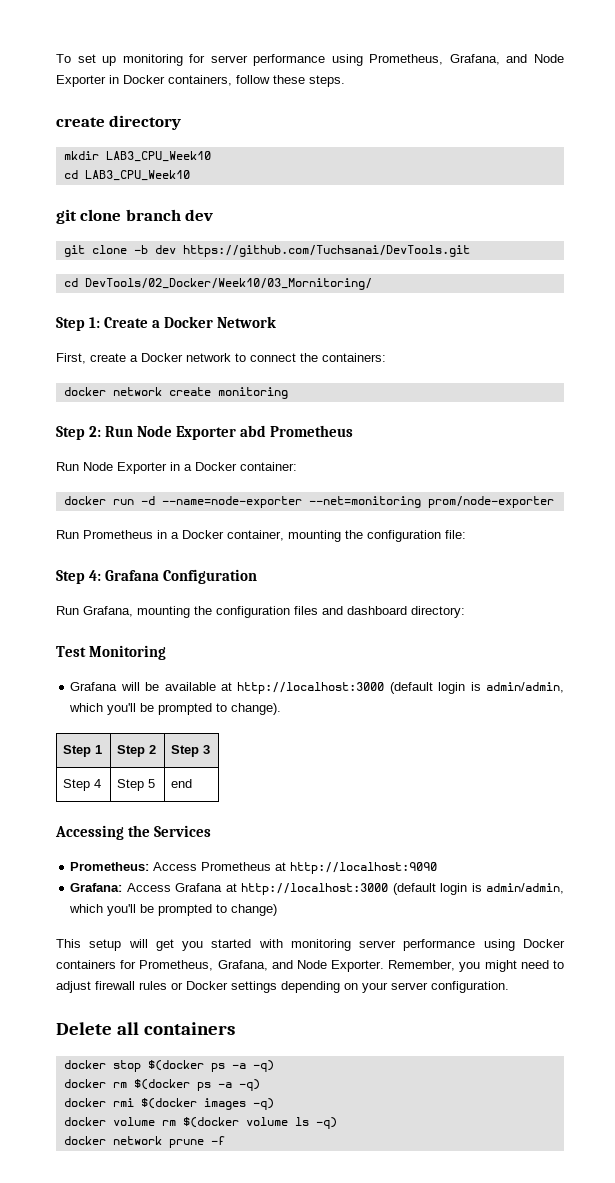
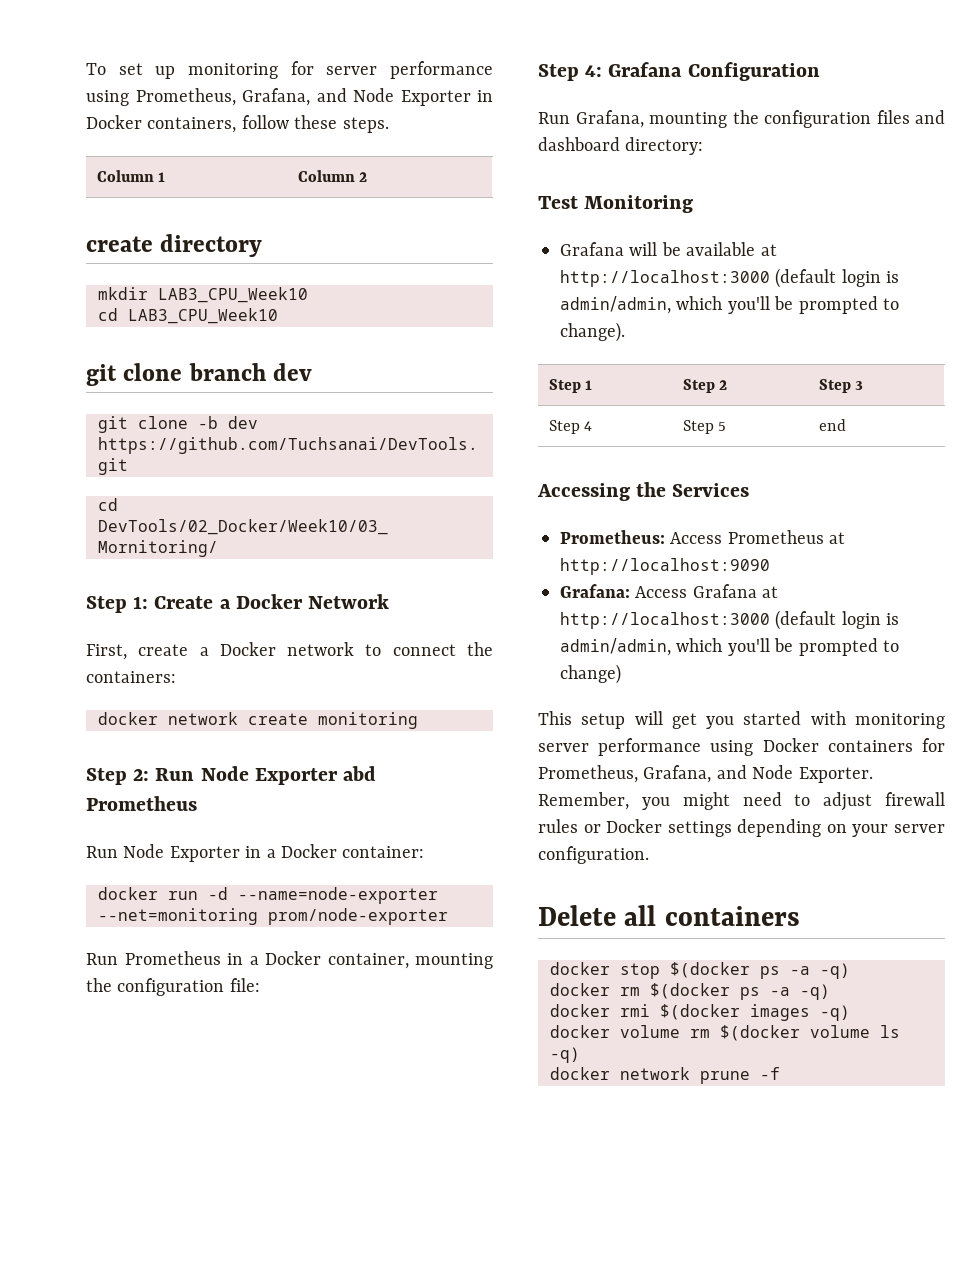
(345, 81) none -> [96,170,166,182] [297,170,368,182] // Column 1 | Column 2

